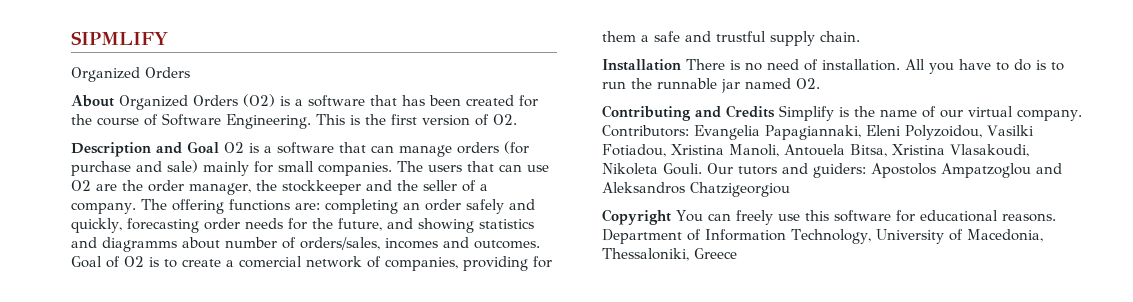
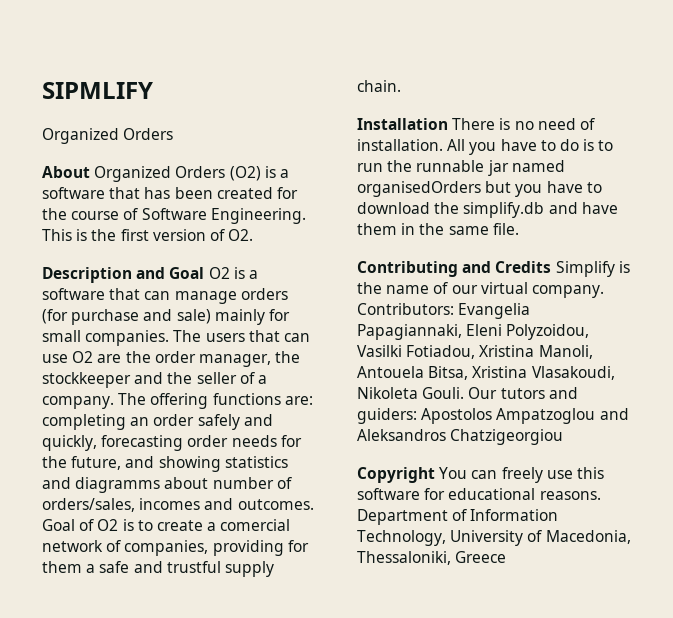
[796,78,820,89] O2. -> [357,181,602,197] [357,202,618,218] [357,223,519,235] organisedOrders but you have to download the simplify.db and have them in the same file.

